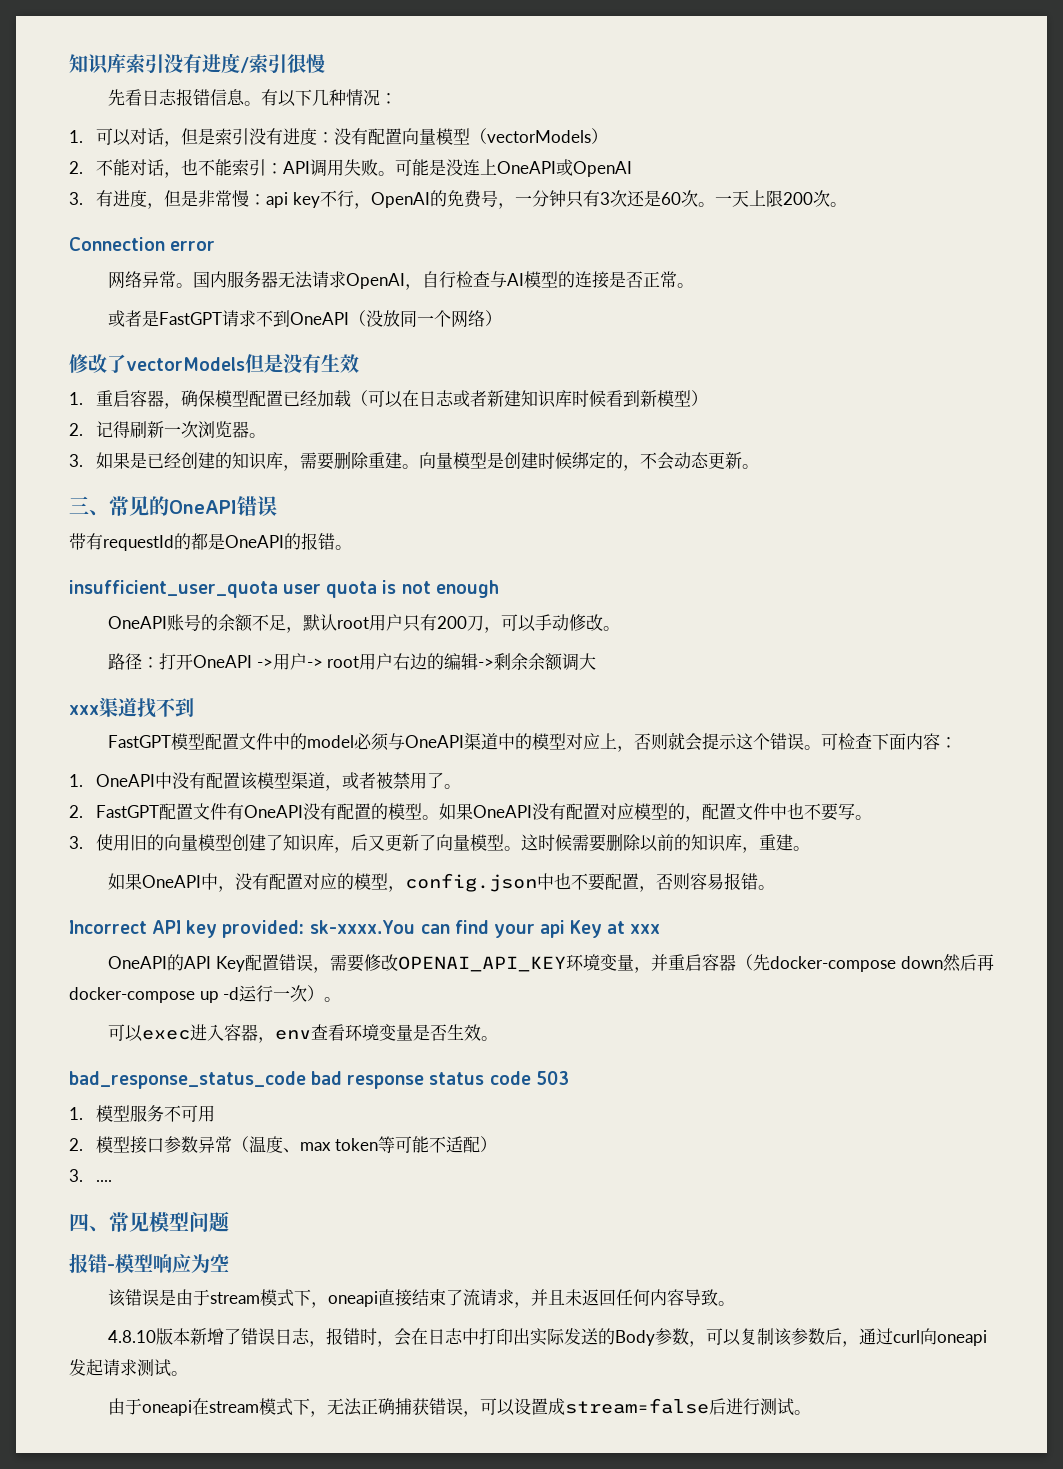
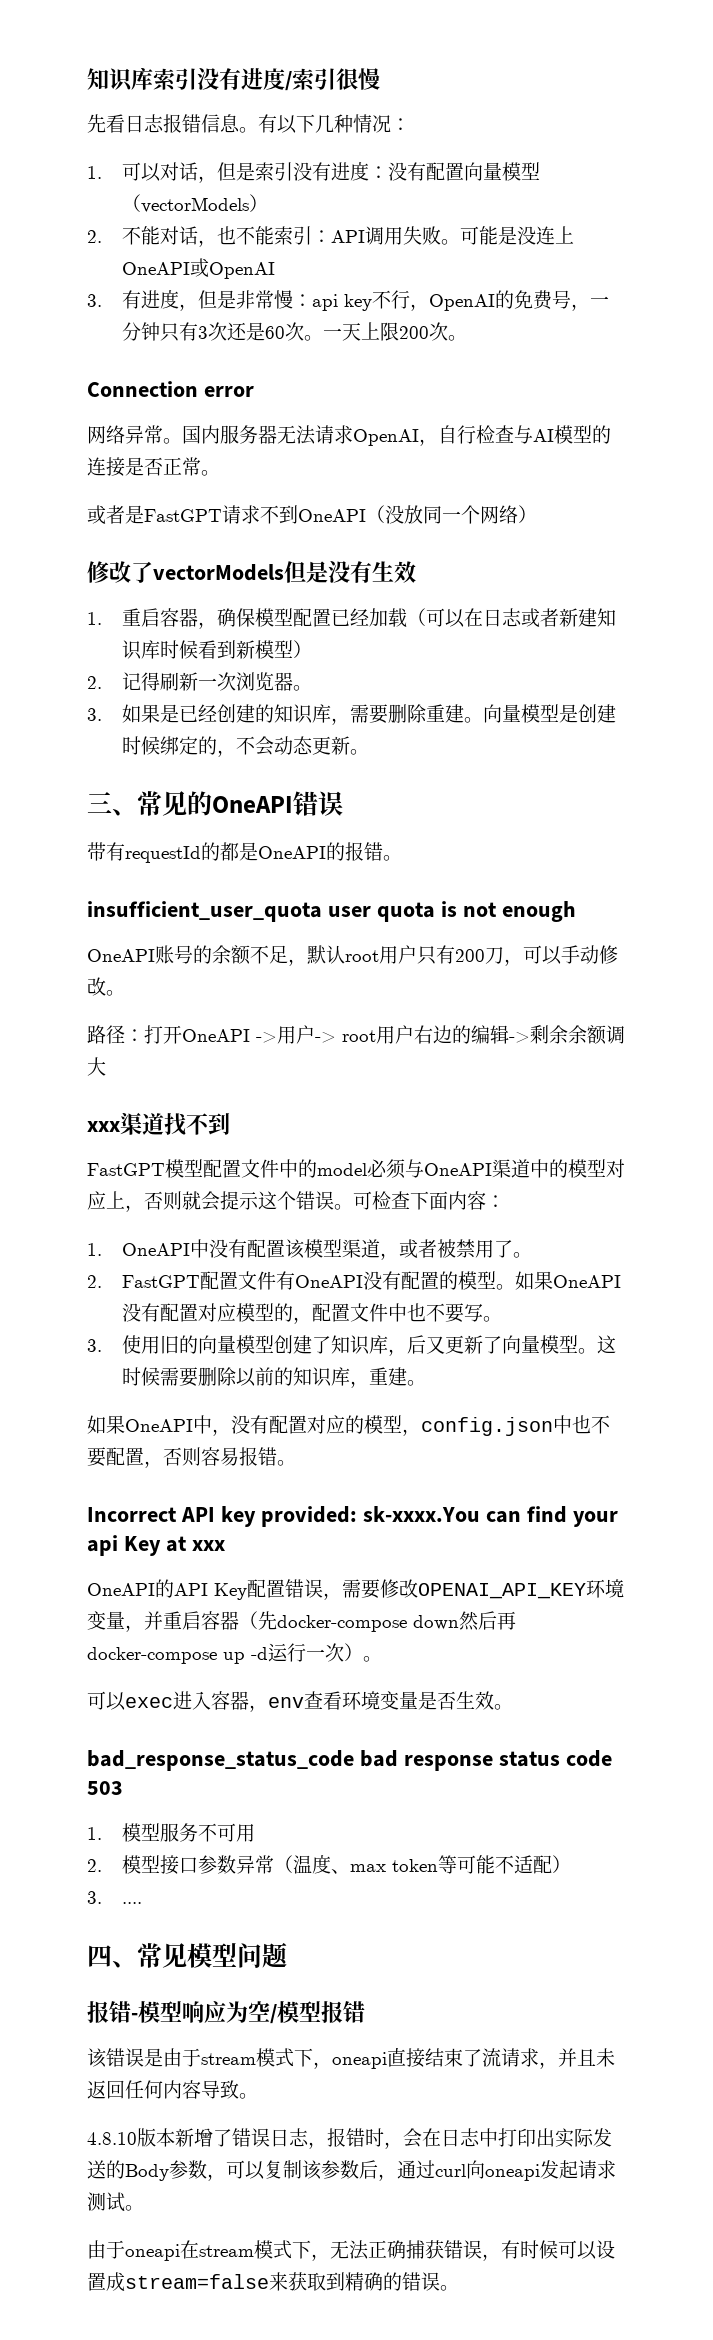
(229, 1263) none -> [270,2001,365,2024] /模型报错
(481, 1414) none -> [501,2240,558,2259] 有时候
[709,1398,795,1416] 后进行测试 -> [269,2272,440,2291] 来获取到精确的错误

